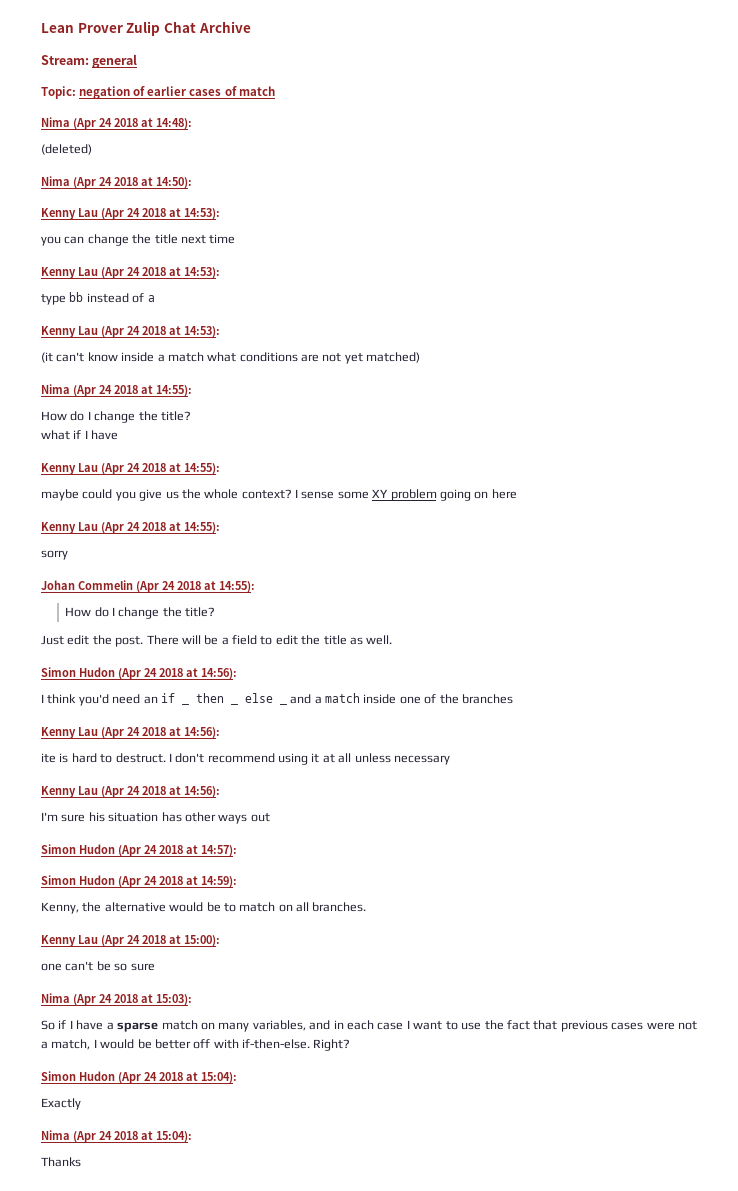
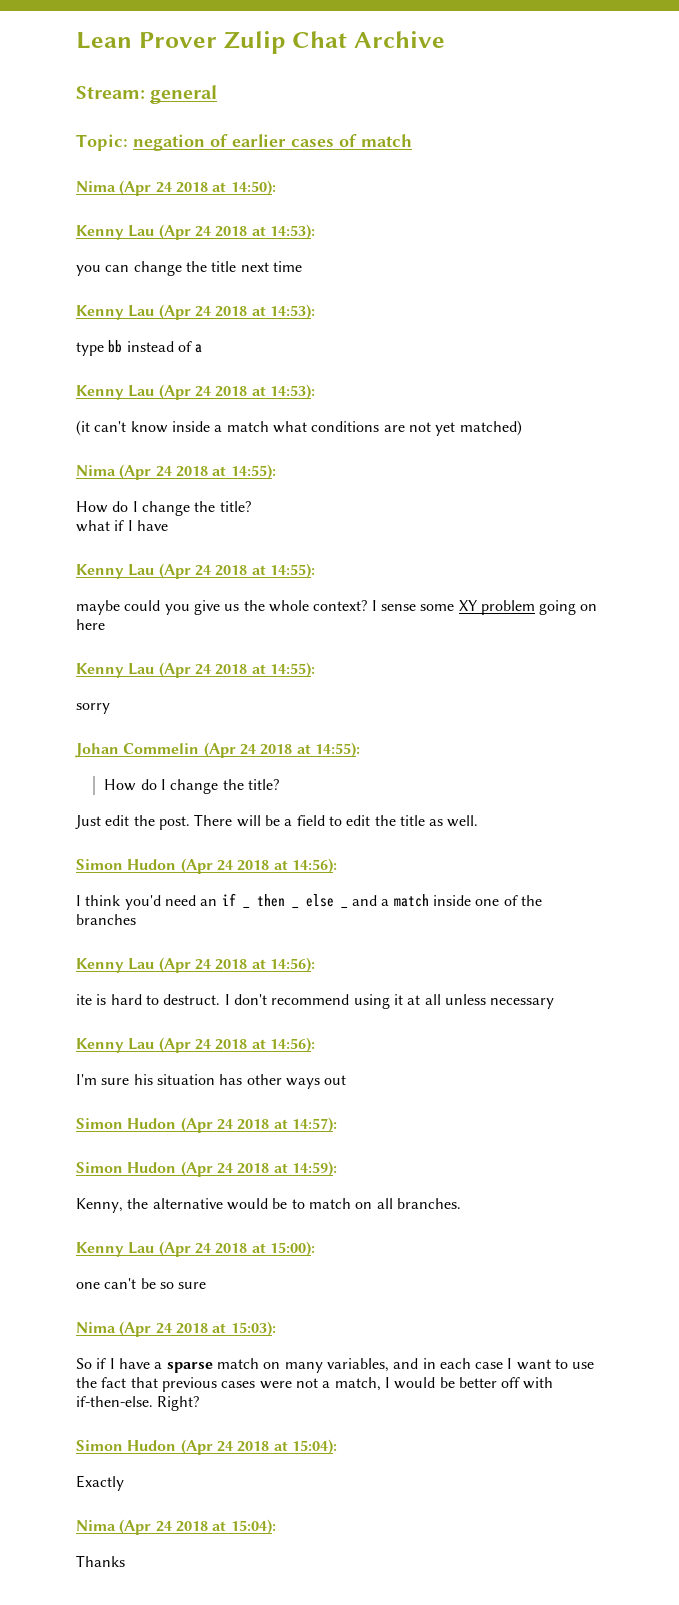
[41,117,192,130] [41,144,92,155] // Nima (Apr 24 2018 at 14:48): // (deleted) -> (412, 140) none

